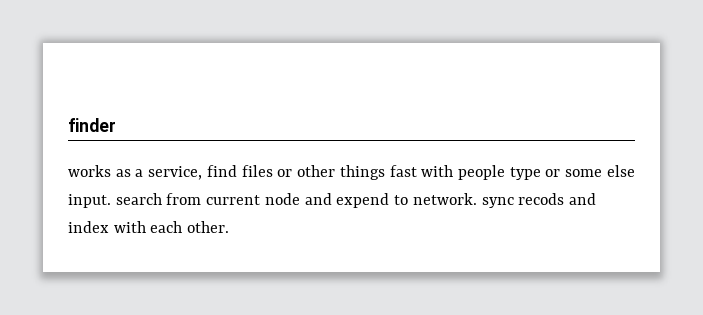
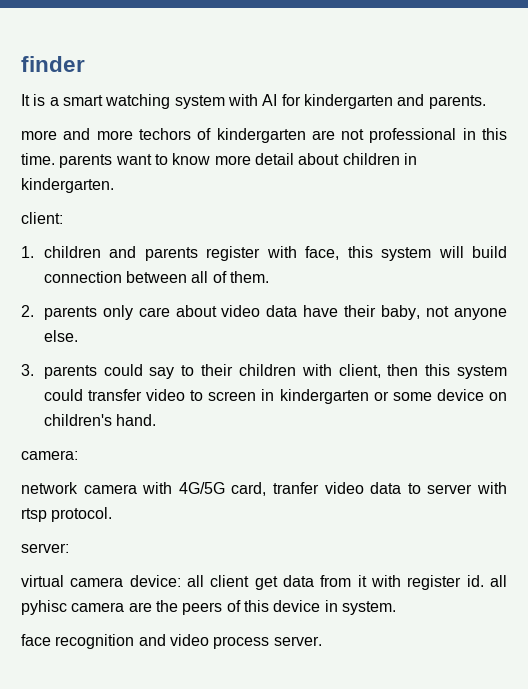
[68,165,635,180] [68,193,596,208] [68,221,230,233] works as a service, find files or other things fast with people type or some else input. search from current node and expend to network. sync recods and index with each other. -> [21,94,486,109] [21,128,508,143] [21,153,417,168] [21,178,114,193] [21,212,63,224] [21,246,507,261] [43,271,270,283] [21,305,508,320] [43,330,78,342] [21,364,507,379] [43,389,507,404] [43,414,157,426] [21,450,78,460] [21,482,508,496] [21,507,113,522] [21,543,69,553] [21,575,507,590] [21,600,396,615] [21,634,322,649] It is a smart watching system with AI for kindergarten and parents. // more and more techors of kindergarten are not professional in this time. parents want to know more detail about children in kindergarten. // client: // 1. children and parents register with face, this system will build connection between all of them. // 2. parents only care about video data have their baby, not anyone else. // 3. parents could say to their children with client, then this system could transfer video to screen in kindergarten or some device on children's hand. // camera: // network camera with 4G/5G card, tranfer video data to server with rtsp protocol. // server: // virtual camera device: all client get data from it with register id. all pyhisc camera are the peers of this device in system. // face recognition and video process server.

